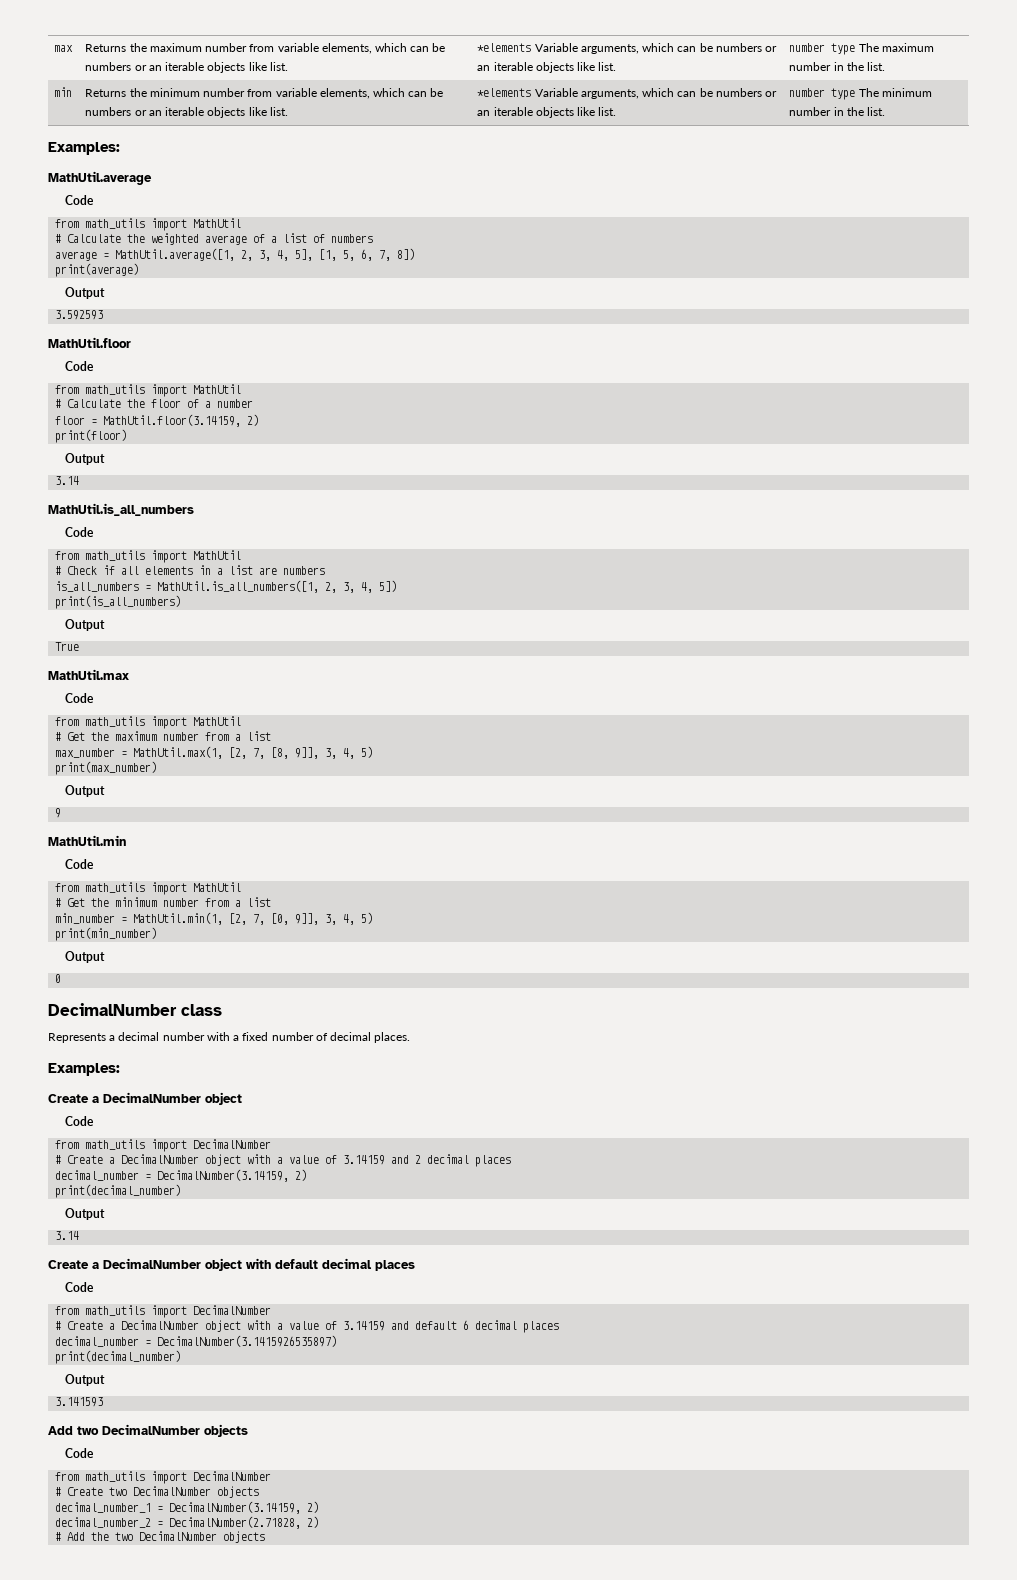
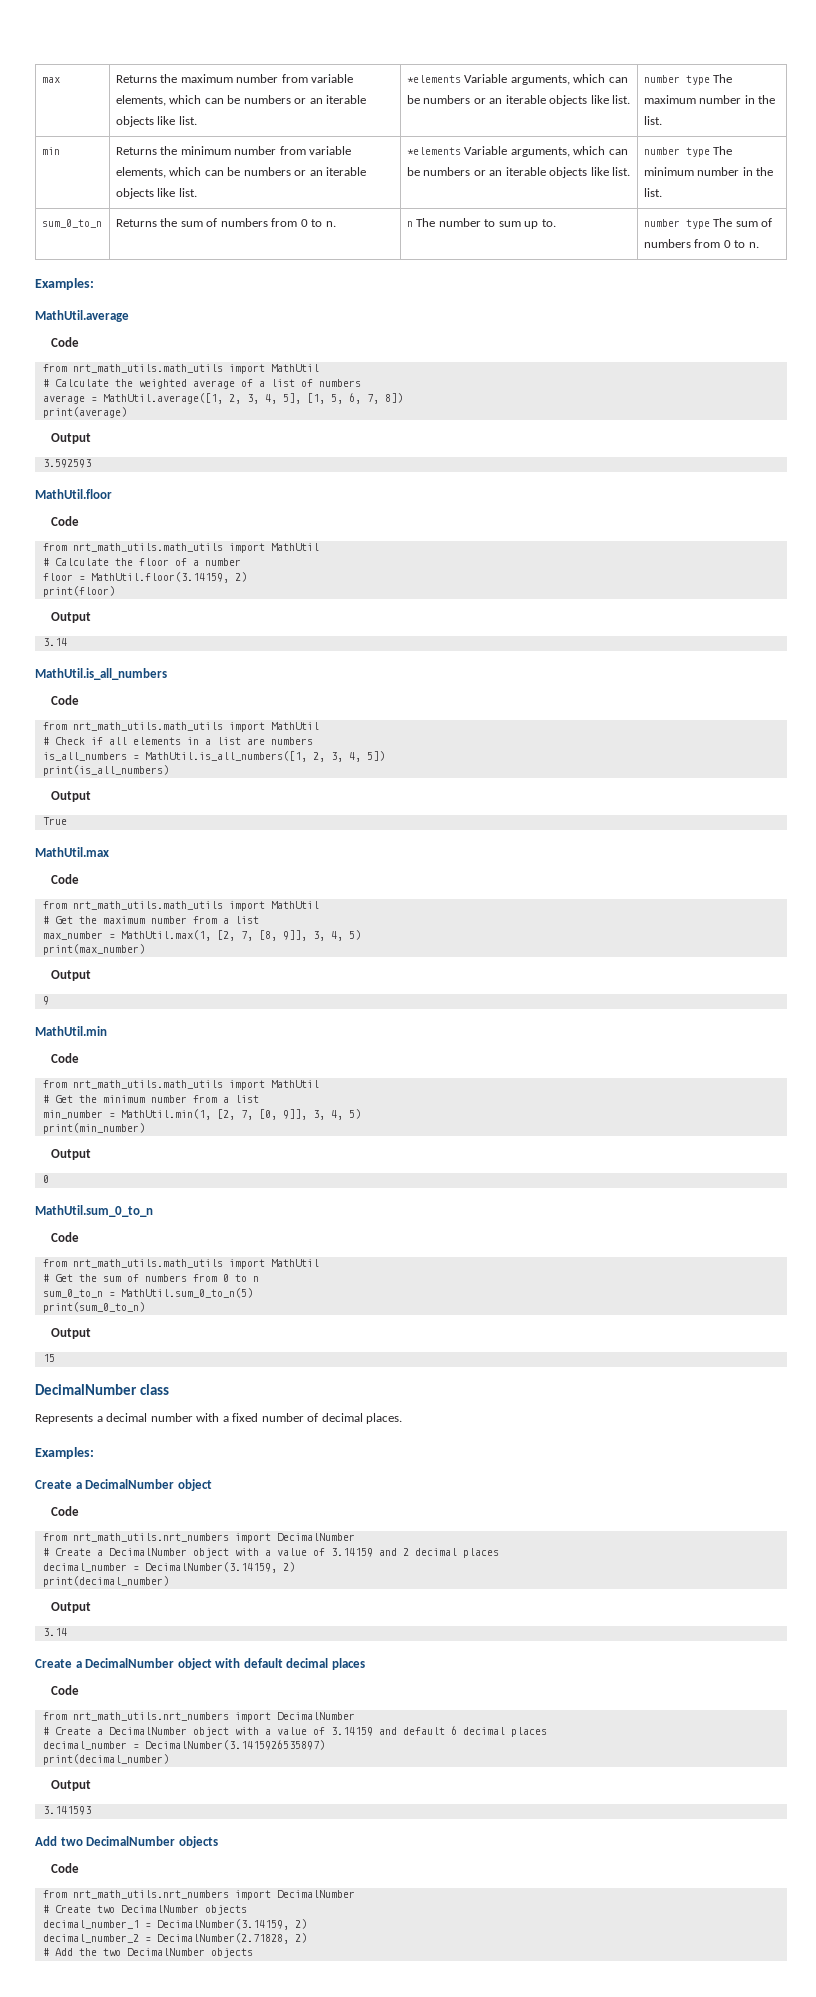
(886, 111) none -> [41,219,102,228] [115,218,336,227] [406,218,556,229] [643,218,773,229] [643,239,759,248] // sum_0_to_n | Returns the sum of numbers from 0 to n. | n The number to sum up to. | number type The sum of numbers from 0 to n.
[85,218,146,229] math_utils -> [72,364,223,373] nrt_math_utils.math_utils
[85,384,146,395] math_utils -> [72,543,223,552] nrt_math_utils.math_utils
[85,550,146,561] math_utils -> [72,722,223,731] nrt_math_utils.math_utils
[85,716,146,727] math_utils -> [72,901,223,910] nrt_math_utils.math_utils
[85,882,146,893] math_utils -> [72,1080,223,1089] nrt_math_utils.math_utils
(62, 978) none -> [35,1205,153,1217] [51,1232,80,1242] [42,1259,319,1269] [42,1274,259,1282] [42,1288,253,1298] [42,1302,145,1313] [51,1328,92,1339] [42,1354,55,1362] // MathUtil.sum_0_to_n // Code // from nrt_math_utils.math_utils import MathUtil // # Get the sum of numbers from 0 to n // sum_0_to_n = MathUtil.sum_0_to_n(5) // print(sum_0_to_n) // Output // 15
[85,1139,146,1150] math_utils -> [72,1533,229,1542] nrt_math_utils.nrt_numbers
[85,1305,146,1316] math_utils -> [72,1712,229,1721] nrt_math_utils.nrt_numbers
[85,1471,146,1482] math_utils -> [72,1890,229,1899] nrt_math_utils.nrt_numbers

